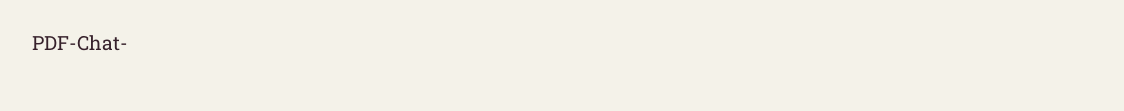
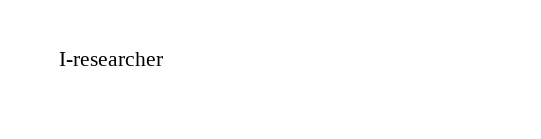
[32,35,128,51] PDF-Chat- -> [59,52,163,66] I-researcher

